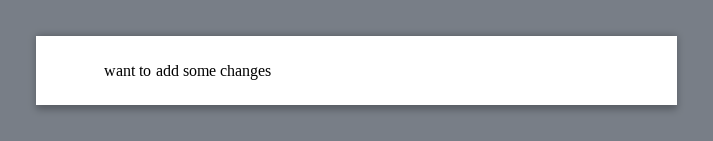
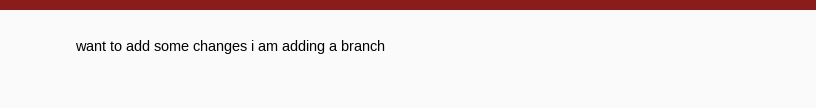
(272, 72) none -> [251,40,385,54] i am adding a branch

